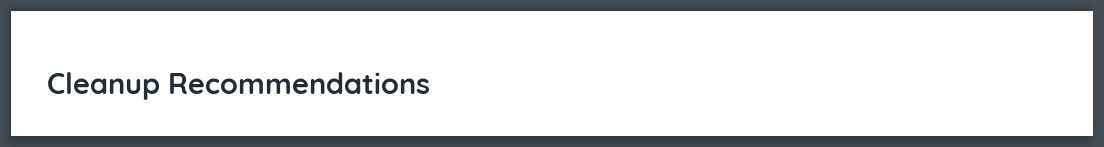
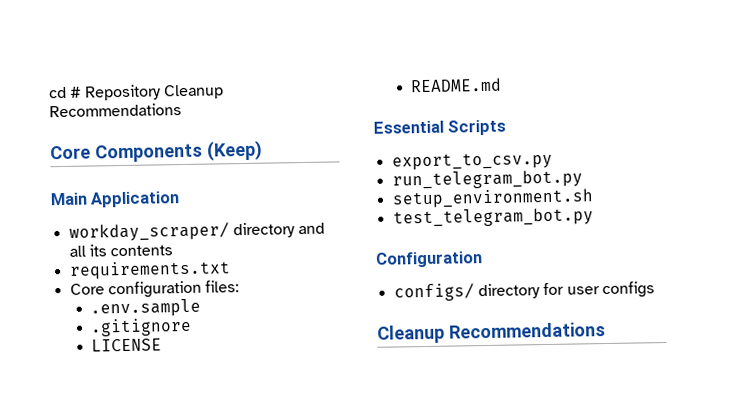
[47,72,430,100] Cleanup Recommendations -> [49,84,224,101] [49,103,182,118] [50,140,263,163] [50,191,181,208] [68,222,326,242] [68,244,174,257] [68,260,231,280] [69,280,240,299] [90,298,202,318] [90,317,193,337] [91,338,163,352] [410,77,503,93] [373,119,507,136] [391,151,553,171] [391,169,583,190] [391,188,594,209] [392,207,594,228] [375,251,483,268] [393,281,655,302] [377,322,606,344] cd # Repository Cleanup Recommendations // Core Components (Keep) // Main Application // workday_scraper/ directory and all its contents // requirements.txt // Core configuration files: // .env.sample // .gitignore // LICENSE // README.md // Essential Scripts // export_to_csv.py // run_telegram_bot.py // setup_environment.sh // test_telegram_bot.py // Configuration // configs/ directory for user configs // Cleanup Recommendations

